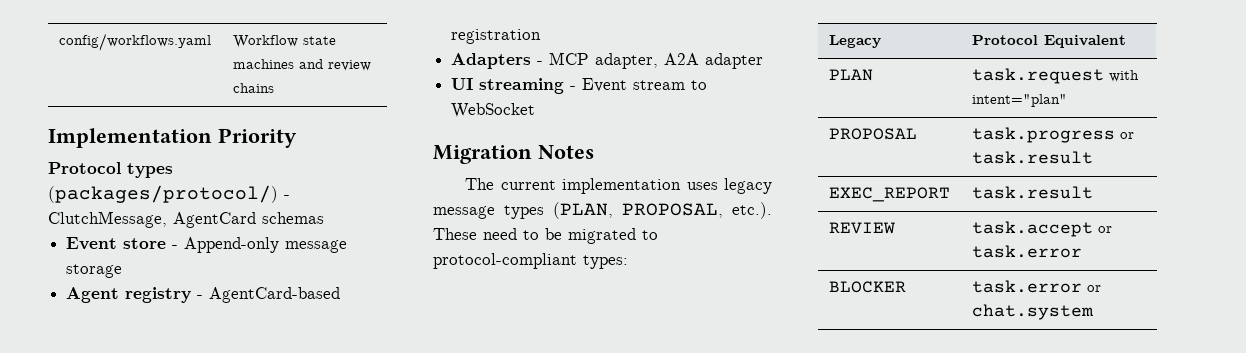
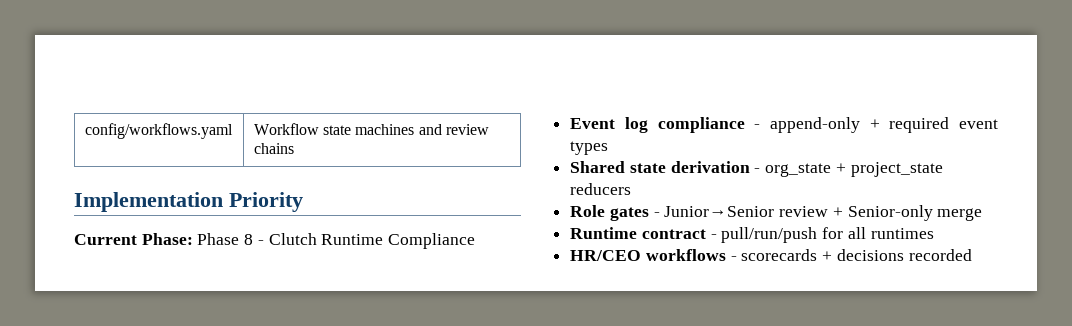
[48,162,173,178] [48,185,290,203] [48,211,324,228] [66,237,348,253] [66,264,123,278] [66,287,341,303] [451,29,542,44] [451,52,764,69] [451,78,708,94] [451,103,536,118] [433,145,594,164] [465,178,772,194] [433,202,772,219] [433,228,658,244] [433,253,628,269] [828,35,881,48] [971,35,1126,48] [828,69,873,81] [971,68,1139,84] [971,94,1067,107] [828,128,917,140] [971,127,1134,143] [971,151,1093,164] [828,187,950,202] [971,186,1093,199] [828,222,895,234] [971,221,1112,237] [971,245,1082,258] [828,281,906,293] [971,280,1101,293] [971,304,1094,320] Protocol types (packages/protocol/) - ClutchMessage, AgentCard schemas // Event store - Append-only message storage // Agent registry - AgentCard-based registration // Adapters - MCP adapter, A2A adapter // UI streaming - Event stream to WebSocket // Migration Notes // The current implementation uses legacy message types (PLAN, PROPOSAL, etc.). These need to be migrated to protocol-compliant types: // Legacy | Protocol Equivalent // PLAN | task.request with intent="plan" // PROPOSAL | task.progress or task.result // EXEC_REPORT | task.result // REVIEW | task.accept or task.error // BLOCKER | task.error or chat.system -> [74,233,476,249] [570,117,998,133] [570,141,609,155] [570,161,943,177] [570,183,632,195] [570,205,983,221] [570,227,934,243] [570,249,972,261] Current Phase: Phase 8 - Clutch Runtime Compliance // Event log compliance - append-only + required event types // Shared state derivation - org_state + project_state reducers // Role gates - Junior→Senior review + Senior-only merge // Runtime contract - pull/run/push for all runtimes // HR/CEO workflows - scorecards + decisions recorded

